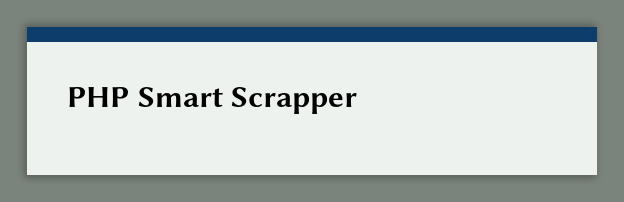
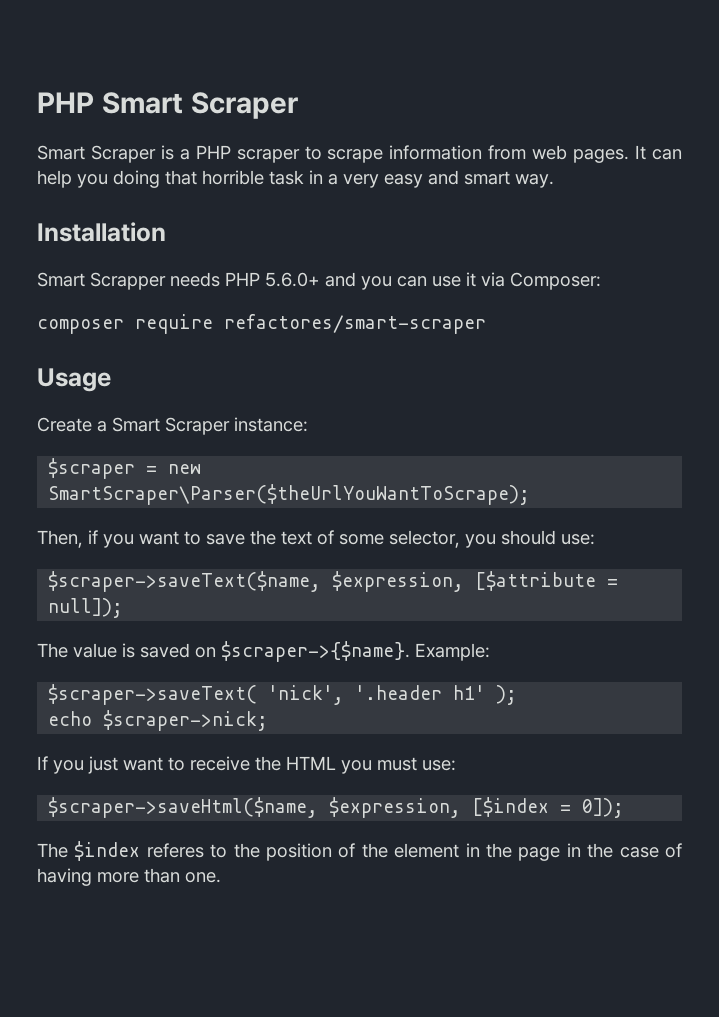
[231,87,358,114] Scrapper -> [190,92,298,119] [37,145,682,163] [37,170,554,188] [37,222,166,242] [37,272,601,290] [37,314,486,334] [37,368,111,392] [37,417,308,435] [48,458,202,479] [48,484,531,505] [37,530,595,548] [48,571,619,592] [48,598,124,618] [37,641,490,662] [48,684,518,705] [48,710,269,731] [37,756,456,774] [48,797,625,818] [37,841,682,861] [37,868,221,886] Scraper // Smart Scraper is a PHP scraper to scrape information from web pages. It can help you doing that horrible task in a very easy and smart way. // Installation // Smart Scrapper needs PHP 5.6.0+ and you can use it via Composer: // composer require refactores/smart-scraper // Usage // Create a Smart Scraper instance: // $scraper = new SmartScraper\Parser($theUrlYouWantToScrape); // Then, if you want to save the text of some selector, you should use: // $scraper->saveText($name, $expression, [$attribute = null]); // The value is saved on $scraper->{$name}. Example: // $scraper->saveText( 'nick', '.header h1' ); // echo $scraper->nick; // If you just want to receive the HTML you must use: // $scraper->saveHtml($name, $expression, [$index = 0]); // The $index referes to the position of the element in the page in the case of having more than one.

